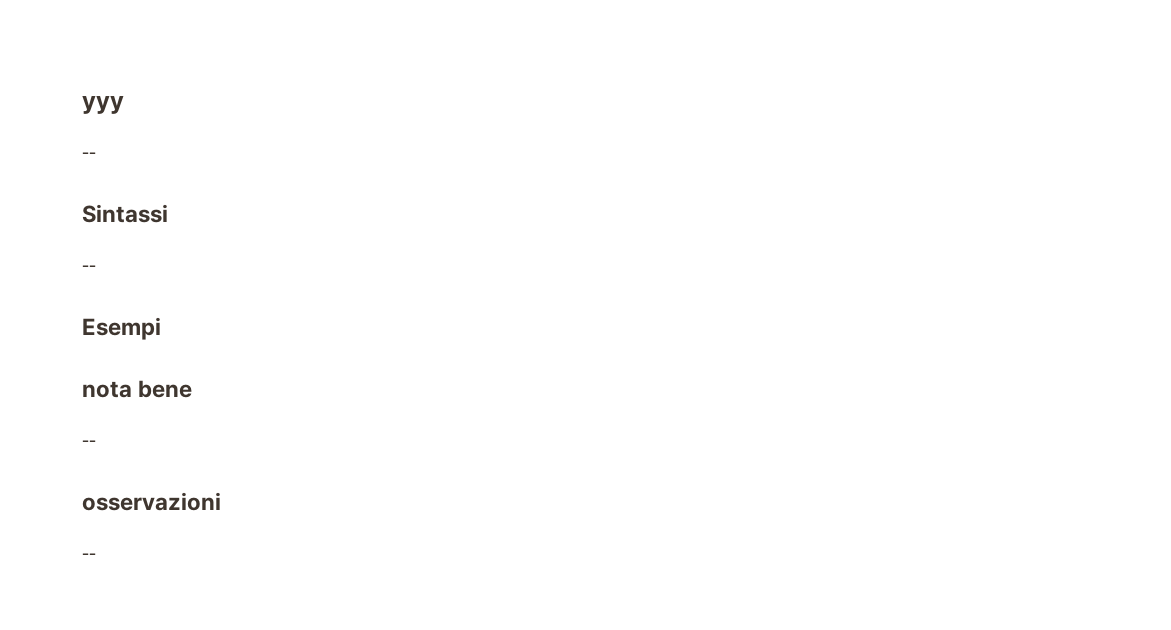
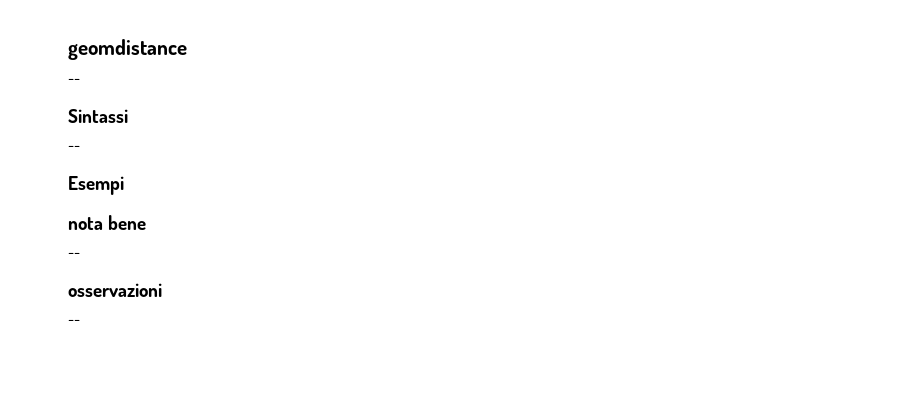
[82,96,124,114] yyy -> [68,39,187,60] geomdistance

